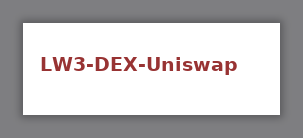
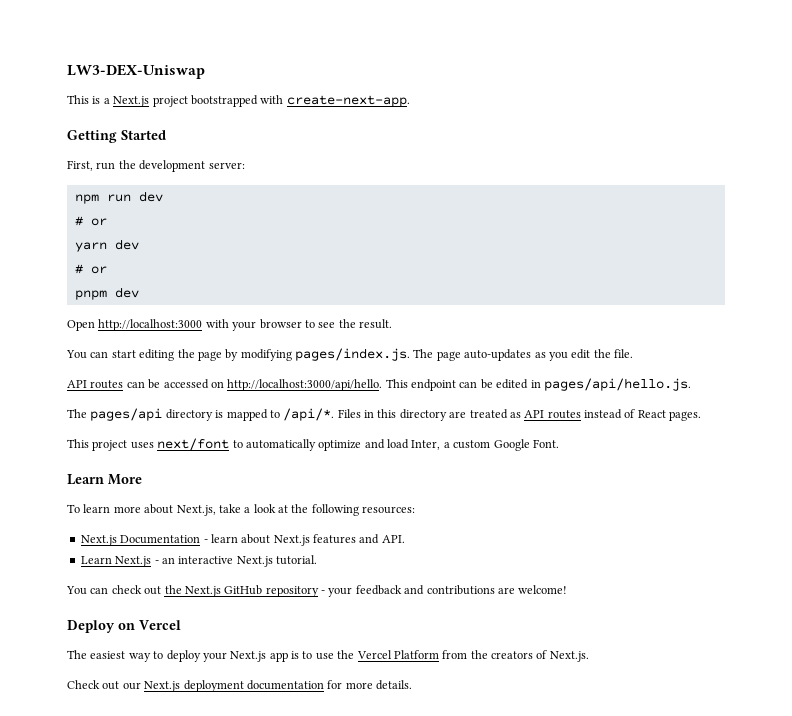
(238, 66) none -> [67,95,410,107] [67,130,166,143] [67,160,245,172] [74,191,163,204] [74,216,107,226] [74,239,139,252] [74,264,107,274] [74,287,139,300] [67,319,392,331] [66,348,633,361] [67,378,691,391] [67,408,702,421] [67,438,559,451] [67,474,142,485] [67,504,416,516] [80,534,405,546] [80,555,317,567] [66,585,568,597] [67,620,181,633] [67,650,589,662] [67,680,412,692] // This is a Next.js project bootstrapped with create-next-app. // Getting Started // First, run the development server: // npm run dev // # or // yarn dev // # or // pnpm dev // Open http://localhost:3000 with your browser to see the result. // You can start editing the page by modifying pages/index.js. The page auto-updates as you edit the file. // API routes can be accessed on http://localhost:3000/api/hello. This endpoint can be edited in pages/api/hello.js. // The pages/api directory is mapped to /api/*. Files in this directory are treated as API routes instead of React pages. // This project uses next/font to automatically optimize and load Inter, a custom Google Font. // Learn More // To learn more about Next.js, take a look at the following resources: // Next.js Documentation - learn about Next.js features and API. // Learn Next.js - an interactive Next.js tutorial. // You can check out the Next.js GitHub repository - your feedback and contributions are welcome! // Deploy on Vercel // The easiest way to deploy your Next.js app is to use the Vercel Platform from the creators of Next.js. // Check out our Next.js deployment documentation for more details.

